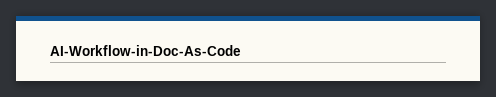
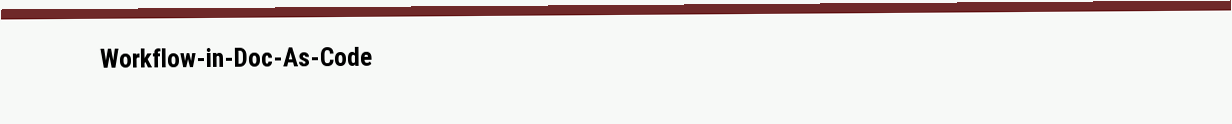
[50,45,241,56] AI-Workflow-in-Doc-As-Code -> [99,46,373,68] Workflow-in-Doc-As-Code

